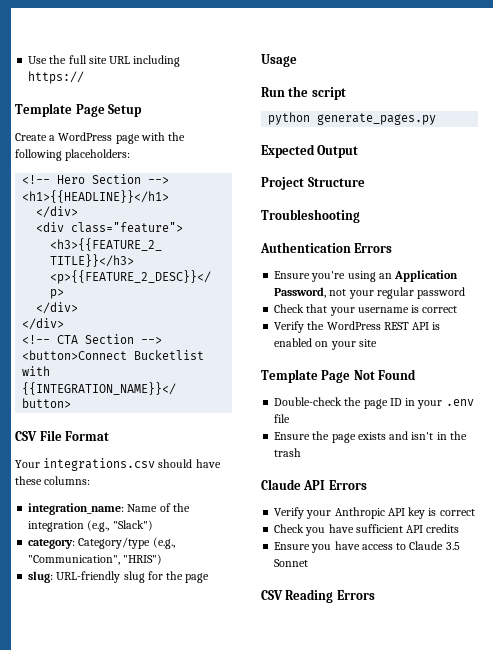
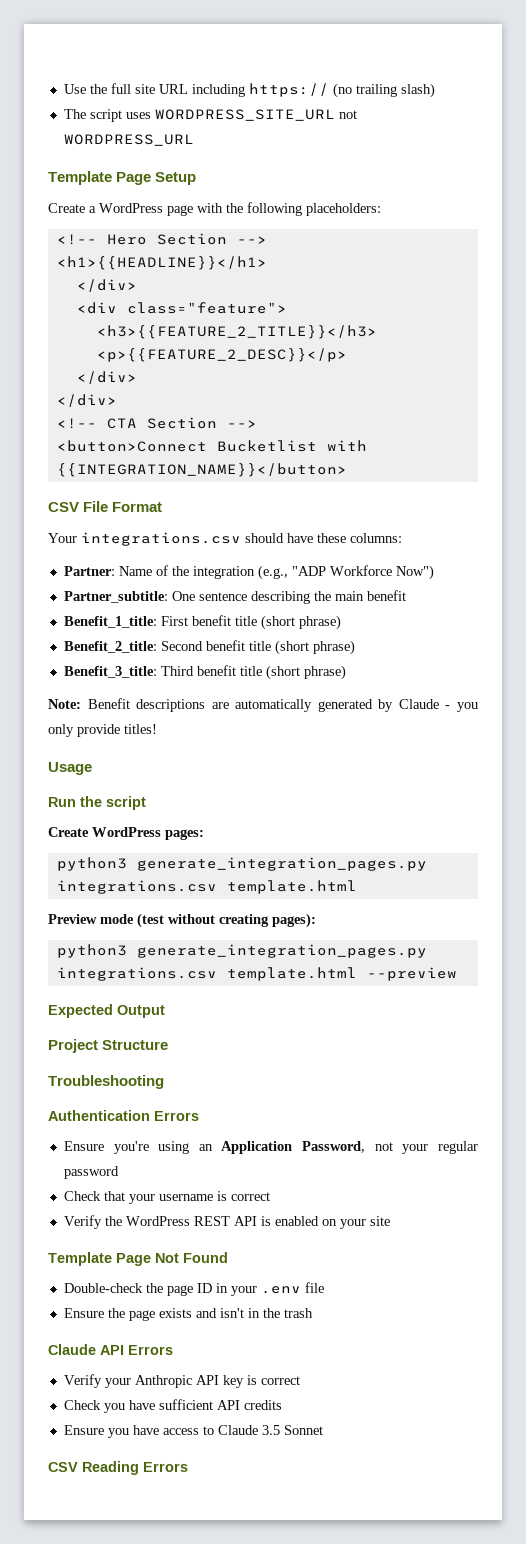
(85, 77) none -> [332,83,435,98] [63,109,357,122] [63,134,194,146] (no trailing slash) // The script uses WORDPRESS_SITE_URL not WORDPRESS_URL
[28,503,125,515] integration_name: -> [63,566,115,576] Partner:
[112,520,153,531] [28,537,175,549] [28,554,163,565] [28,571,210,583] [261,54,297,67] [261,86,346,100] [268,112,437,125] "Slack") // category: Category/type (e.g., "Communication", "HRIS") // slug: URL-friendly slug for the page // Usage // Run the script // python generate_pages.py -> [291,565,434,580] [63,590,406,604] [63,615,341,630] [63,640,355,655] [63,665,346,680] [48,698,478,712] [48,724,157,737] [48,762,92,775] [48,796,146,810] [48,827,204,840] [56,857,427,871] [56,880,357,894] [48,913,316,928] [56,944,427,958] [56,967,457,981] "ADP Workforce Now") // Partner_subtitle: One sentence describing the main benefit // Benefit_1_title: First benefit title (short phrase) // Benefit_2_title: Second benefit title (short phrase) // Benefit_3_title: Third benefit title (short phrase) // Note: Benefit descriptions are automatically generated by Claude - you only provide titles! // Usage // Run the script // Create WordPress pages: // python3 generate_integration_pages.py integrations.csv template.html // Preview mode (test without creating pages): // python3 generate_integration_pages.py integrations.csv template.html --preview

